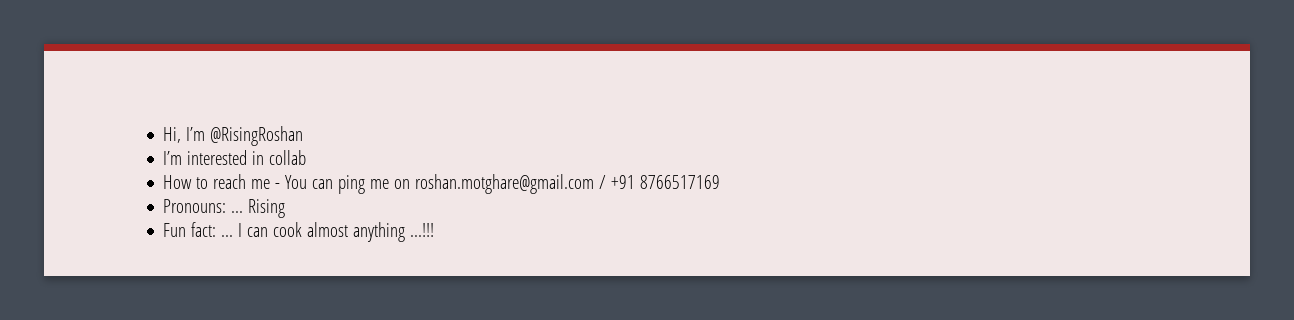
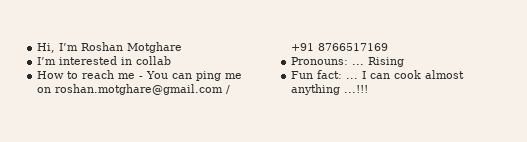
[210,126,304,146] @RisingRoshan -> [81,42,183,53] Roshan Motghare

